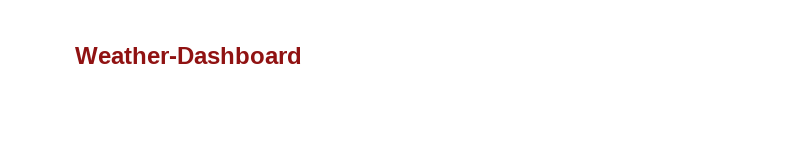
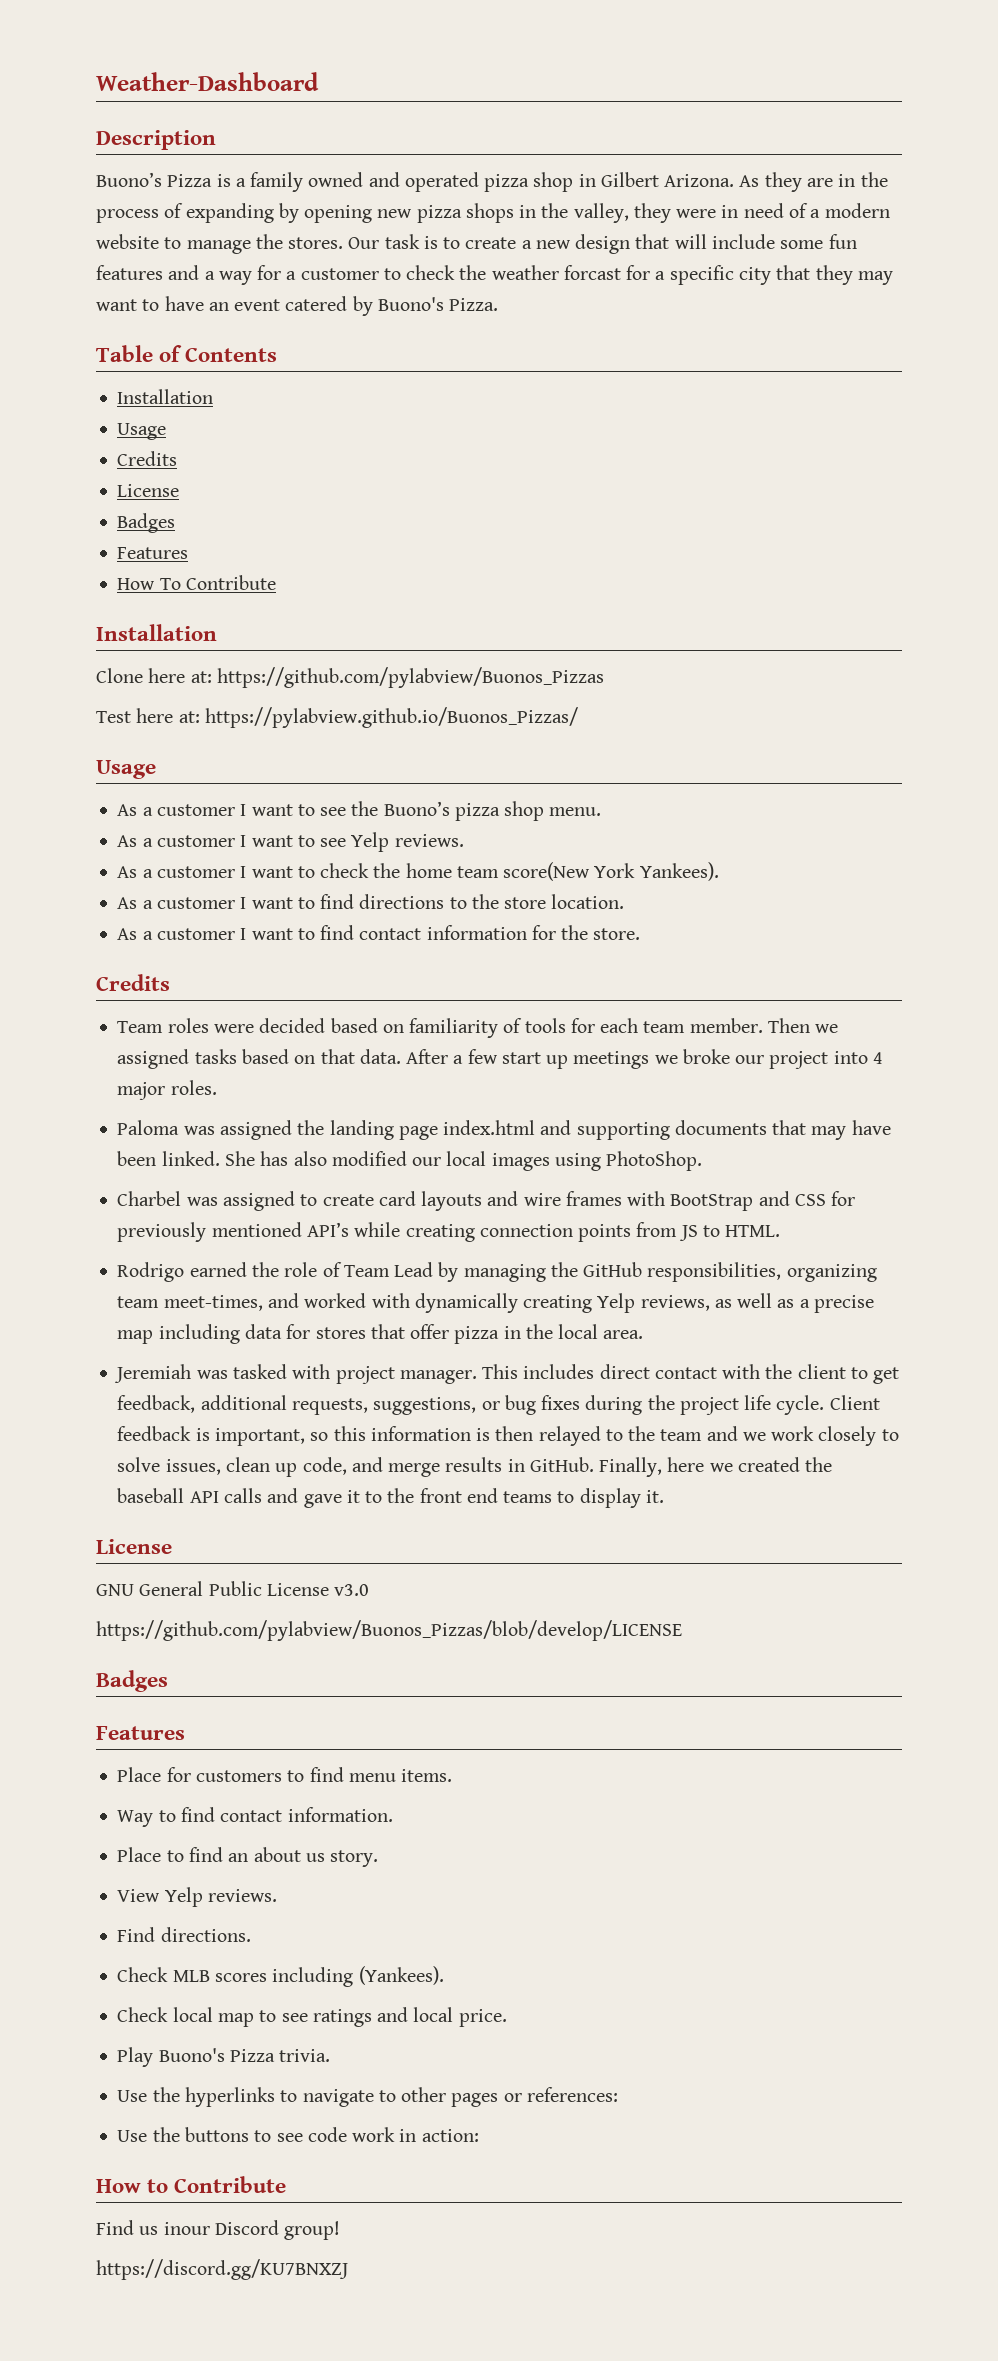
(302, 55) none -> [96,130,216,150] [96,172,888,192] [96,203,890,223] [96,234,857,254] [96,265,893,285] [96,296,499,316] [96,345,278,362] [117,389,214,404] [117,423,167,440] [117,451,178,466] [117,484,180,497] [117,513,176,533] [117,547,189,559] [117,575,276,590] [96,624,217,641] [96,667,604,688] [96,707,578,728] [96,760,156,779] [117,801,602,821] [117,832,464,852] [117,862,719,881] [117,894,625,909] [117,925,641,940] [96,974,170,991] [117,1018,839,1038] [117,1049,883,1069] [117,1080,217,1100] [117,1120,891,1140] [117,1151,703,1171] [117,1191,856,1211] [117,1222,781,1242] [117,1262,877,1282] [117,1293,874,1313] [117,1324,644,1344] [114,1364,900,1384] [117,1395,880,1415] [117,1426,899,1446] [117,1457,833,1477] [117,1488,664,1508] [96,1539,172,1554] [96,1581,370,1596] [96,1620,682,1641] [96,1670,168,1692] [96,1726,185,1740] [117,1767,453,1782] [117,1807,393,1827] [117,1847,379,1867] [117,1887,277,1907] [117,1927,251,1942] [117,1966,444,1987] [117,2007,507,2027] [117,2047,331,2067] [117,2087,618,2107] [117,2127,479,2142] [96,2176,287,2193] [96,2220,341,2240] [96,2259,348,2280] // Description // Buono’s Pizza is a family owned and operated pizza shop in Gilbert Arizona. As they are in the process of expanding by opening new pizza shops in the valley, they were in need of a modern website to manage the stores. Our task is to create a new design that will include some fun features and a way for a customer to check the weather forcast for a specific city that they may want to have an event catered by Buono's Pizza. // Table of Contents // Installation // Usage // Credits // License // Badges // Features // How To Contribute // Installation // Clone here at: https://github.com/pylabview/Buonos_Pizzas // Test here at: https://pylabview.github.io/Buonos_Pizzas/ // Usage // As a customer I want to see the Buono’s pizza shop menu. // As a customer I want to see Yelp reviews. // As a customer I want to check the home team score(New York Yankees). // As a customer I want to find directions to the store location. // As a customer I want to find contact information for the store. // Credits // Team roles were decided based on familiarity of tools for each team member. Then we assigned tasks based on that data. After a few start up meetings we broke our project into 4 major roles. // Paloma was assigned the landing page index.html and supporting documents that may have been linked. She has also modified our local images using PhotoShop. // Charbel was assigned to create card layouts and wire frames with BootStrap and CSS for previously mentioned API’s while creating connection points from JS to HTML. // Rodrigo earned the role of Team Lead by managing the GitHub responsibilities, organizing team meet-times, and worked with dynamically creating Yelp reviews, as well as a precise map including data for stores that offer pizza in the local area. // Jeremiah was tasked with project manager. This includes direct contact with the client to get feedback, additional requests, suggestions, or bug fixes during the project life cycle. Client feedback is important, so this information is then relayed to the team and we work closely to solve issues, clean up code, and merge results in GitHub. Finally, here we created the baseball API calls and gave it to the front end teams to display it. // License // GNU General Public License v3.0 // https://github.com/pylabview/Buonos_Pizzas/blob/develop/LICENSE // Badges // Features // Place for customers to find menu items. // Way to find contact information. // Place to find an about us story. // View Yelp reviews. // Find directions. // Check MLB scores including (Yankees). // Check local map to see ratings and local price. // Play Buono's Pizza trivia. // Use the hyperlinks to navigate to other pages or references: // Use the buttons to see code work in action: // How to Contribute // Find us inour Discord group! // https://discord.gg/KU7BNXZJ

